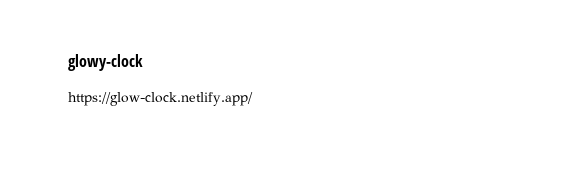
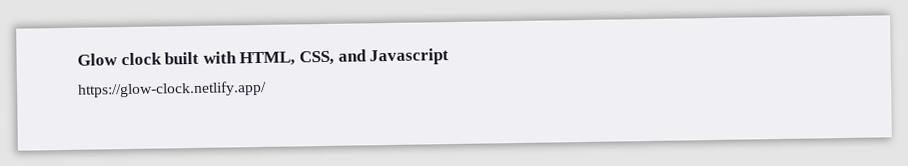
[68,54,143,71] glowy-clock -> [77,48,450,67] Glow clock built with HTML, CSS, and Javascript

